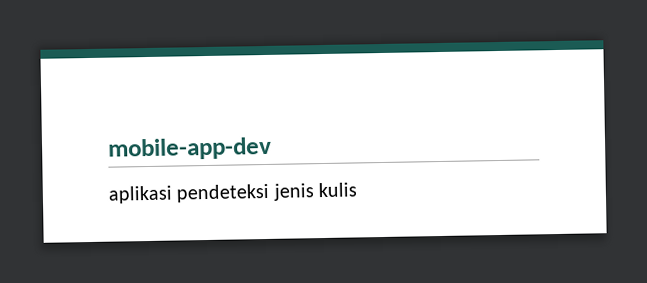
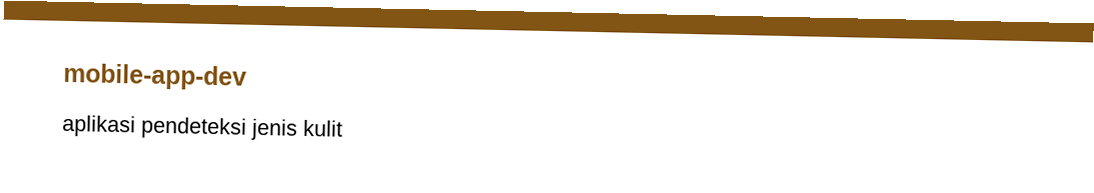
[318,182,358,198] kulis -> [303,119,343,137] kulit

